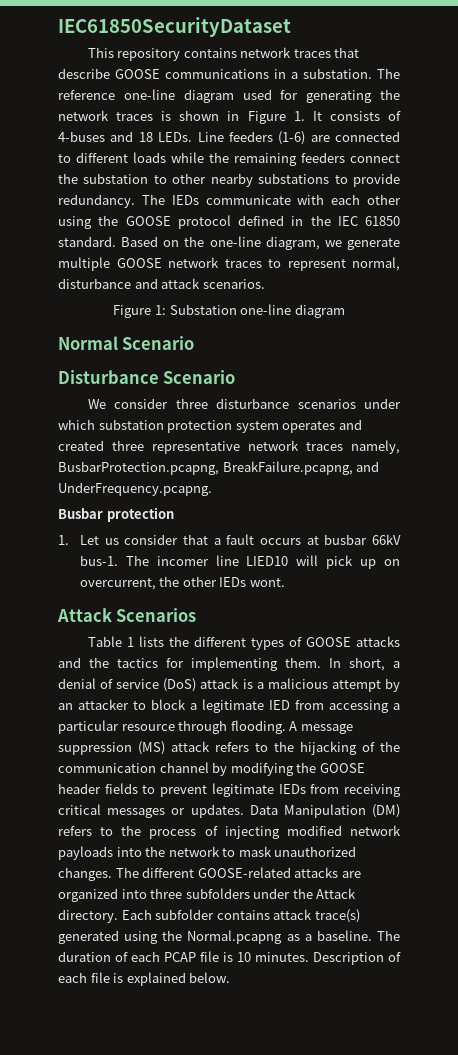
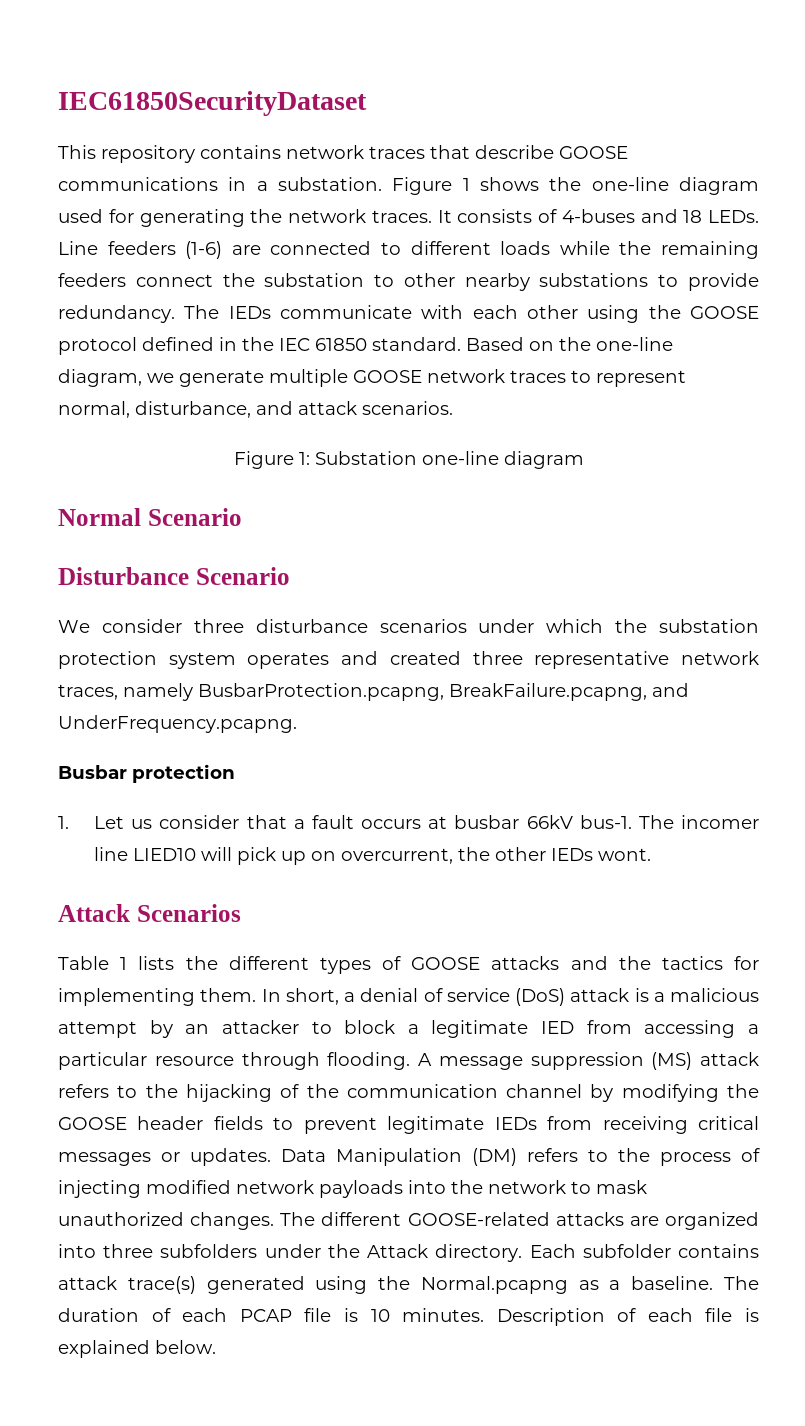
[377,68,400,79] [58,90,115,100] The reference -> [392,177,582,195] Figure 1 shows the
[116,110,305,124] traces is shown in Figure 1. -> [371,210,432,223] traces.
[58,278,131,289] disturbance -> [135,401,251,418] disturbance,
(95, 424) none -> [615,619,648,633] the
[306,440,400,454] traces namely, -> [58,683,193,701] traces, namely

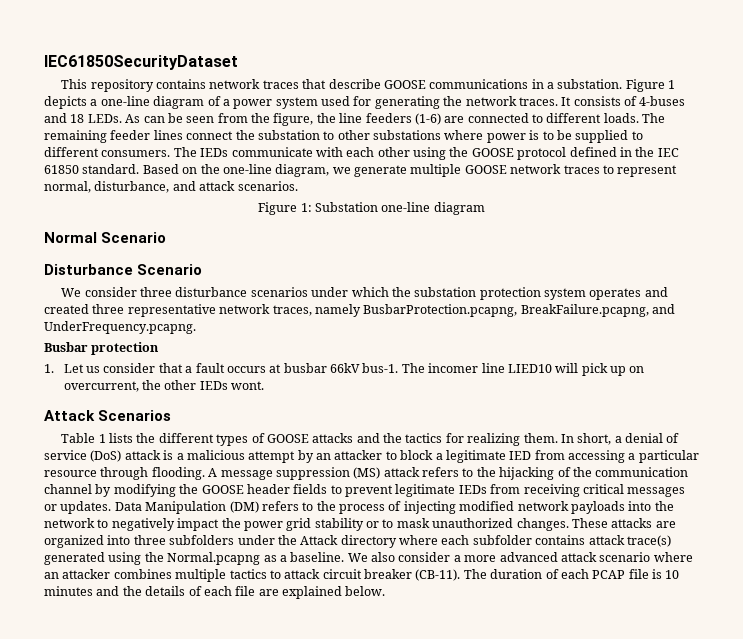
[479,177,759,195] shows the one-line diagram -> [44,96,318,109] depicts a one-line diagram of a power system
[58,241,98,255] Line -> [125,113,363,126] As can be seen from the figure, the line
[500,241,760,259] [58,273,126,287] loads while the remaining feeders -> [603,113,666,123] [44,130,183,143] loads. The remaining feeder lines
[464,273,759,291] [58,305,175,323] nearby substations to provide redundancy. -> [373,130,643,143] [44,147,171,157] substations where power is to be supplied to different consumers.
[58,988,195,1006] implementing -> [467,433,521,446] realizing
[596,1180,647,1194] [58,1212,550,1230] mask unauthorized changes. The different GOOSE-related -> [111,518,608,531] negatively impact the power grid stability or to mask unauthorized changes. These
[435,1244,576,1262] directory. Each -> [340,535,470,548] directory where each
(714, 1283) none -> [347,552,693,562] [44,569,461,582] We also consider a more advanced attack scenario where an attacker combines multiple tactics to attack circuit breaker (CB-11).
[402,1308,605,1326] minutes. Description -> [44,586,186,596] minutes and the details
[745,1308,760,1322] is -> [258,589,279,596] are

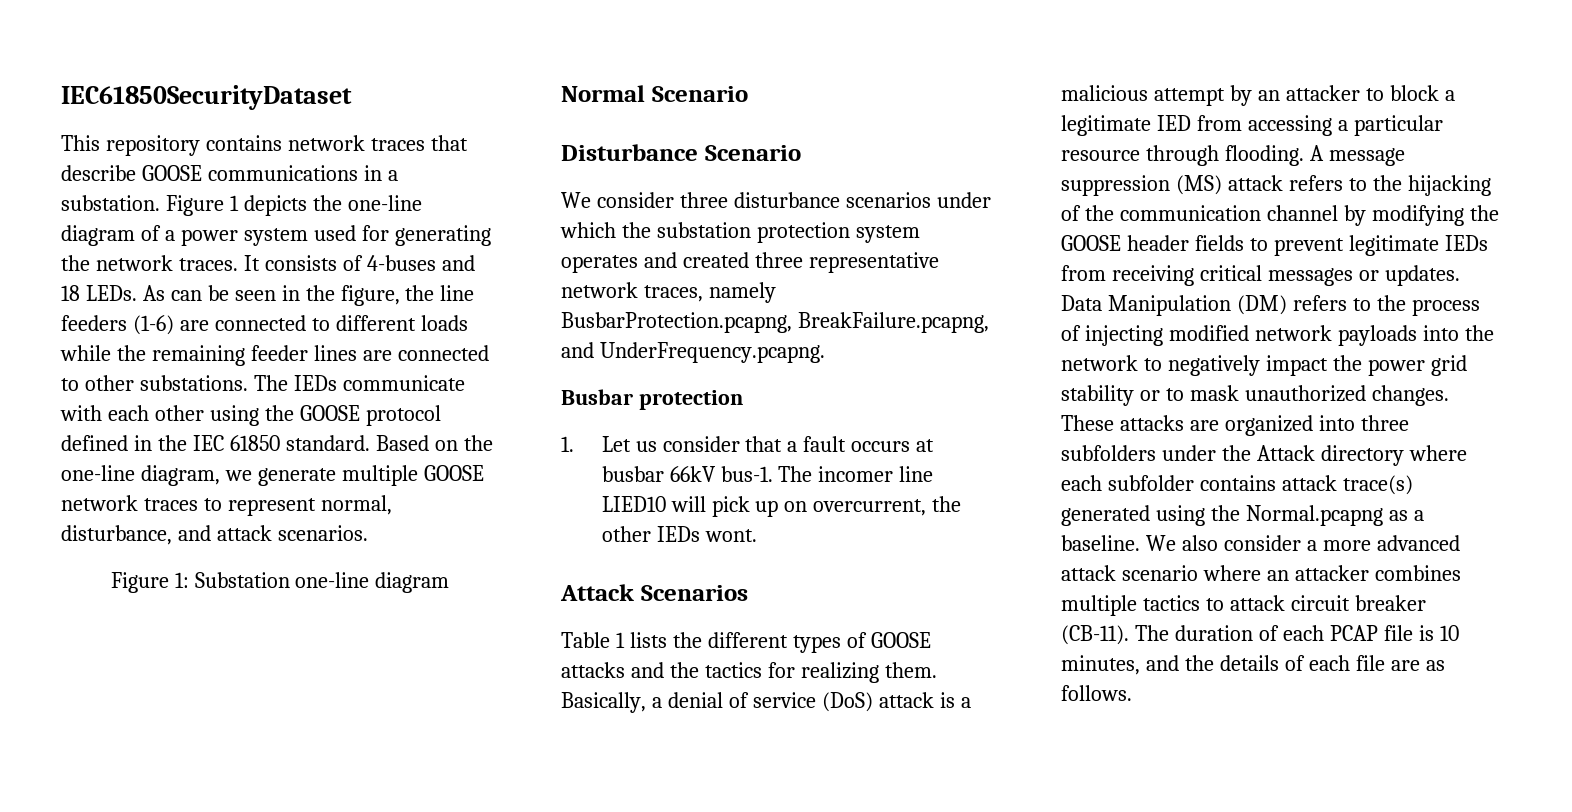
[90,99,98,106] a -> [312,195,342,211] the
[217,113,248,123] from -> [281,285,300,301] in
[603,113,666,123] [44,130,643,143] [44,147,171,157] loads. The remaining feeder lines connect the substation to other substations where power is to be supplied to different consumers. -> [420,315,468,331] [60,345,489,366] [61,375,248,391] loads while the remaining feeder lines are connected to other substations.
[560,433,612,445] In short, -> [561,692,646,713] Basically,
[44,586,93,596] minutes -> [1061,655,1140,675] minutes,
[282,586,386,599] explained below. -> [1425,660,1445,671] [1061,685,1132,701] as follows.

